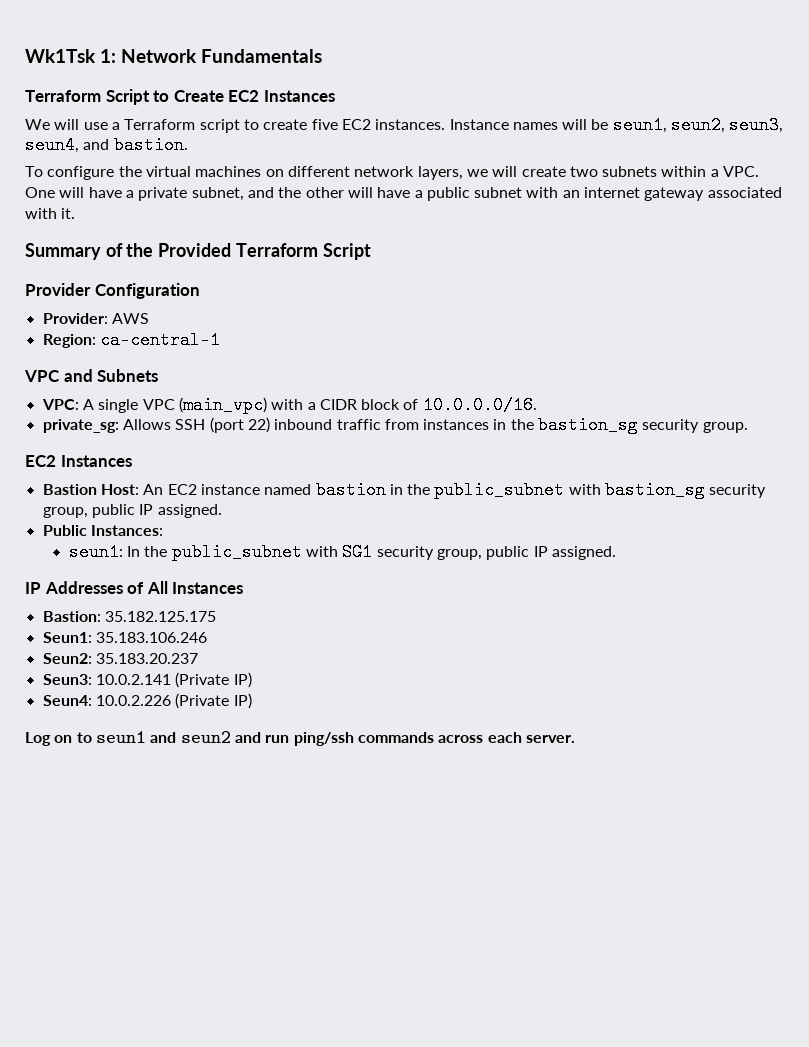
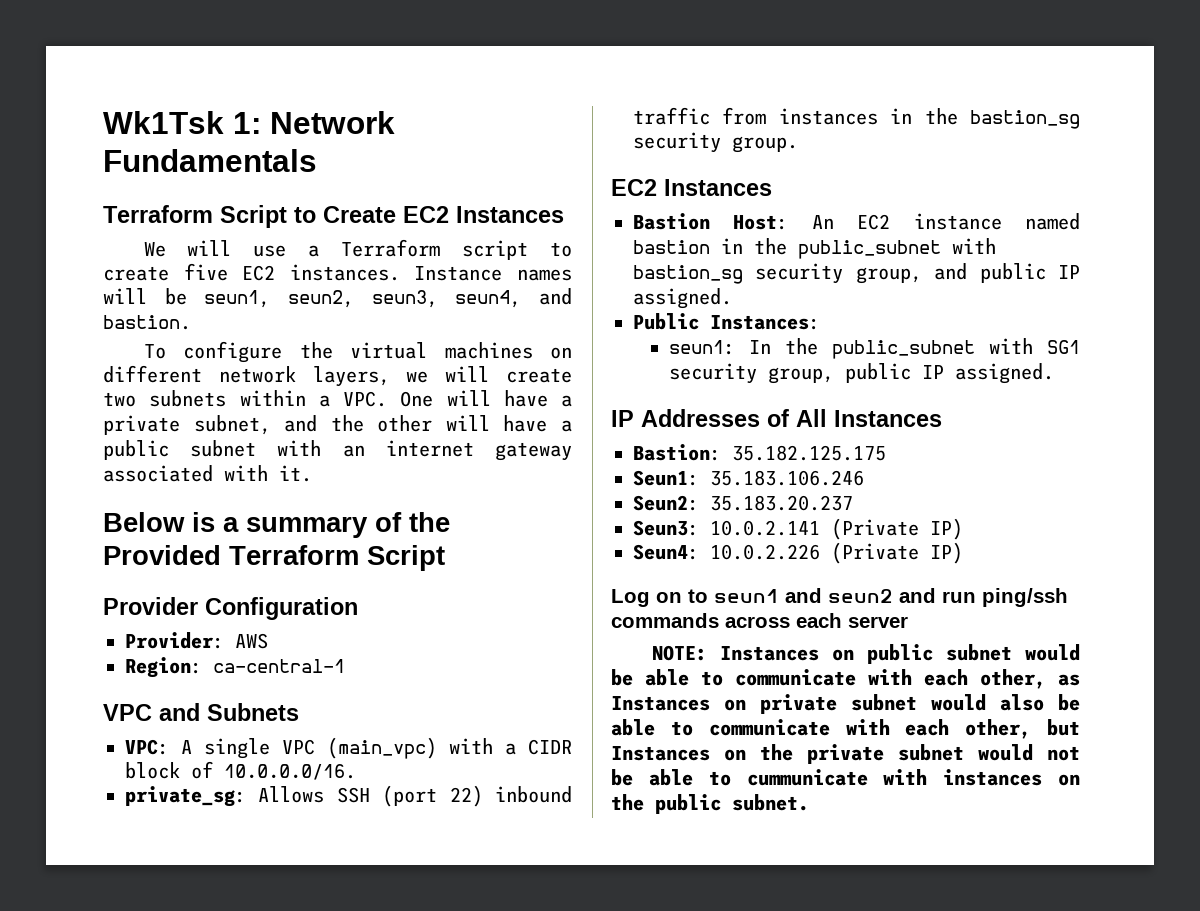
[25,243,101,260] Summary -> [103,512,368,538] Below is a summary
(88, 512) none -> [934,263,968,280] and
[525,735,575,743] server. -> [848,616,908,628] [651,644,1080,664] [611,669,1080,689] [611,694,1080,714] [611,719,1080,739] [611,744,1080,764] [611,769,1080,786] [611,794,809,814] server // NOTE: Instances on public subnet would be able to communicate with each other, as Instances on private subnet would also be able to communicate with each other, but Instances on the private subnet would not be able to cummunicate with instances on the public subnet.

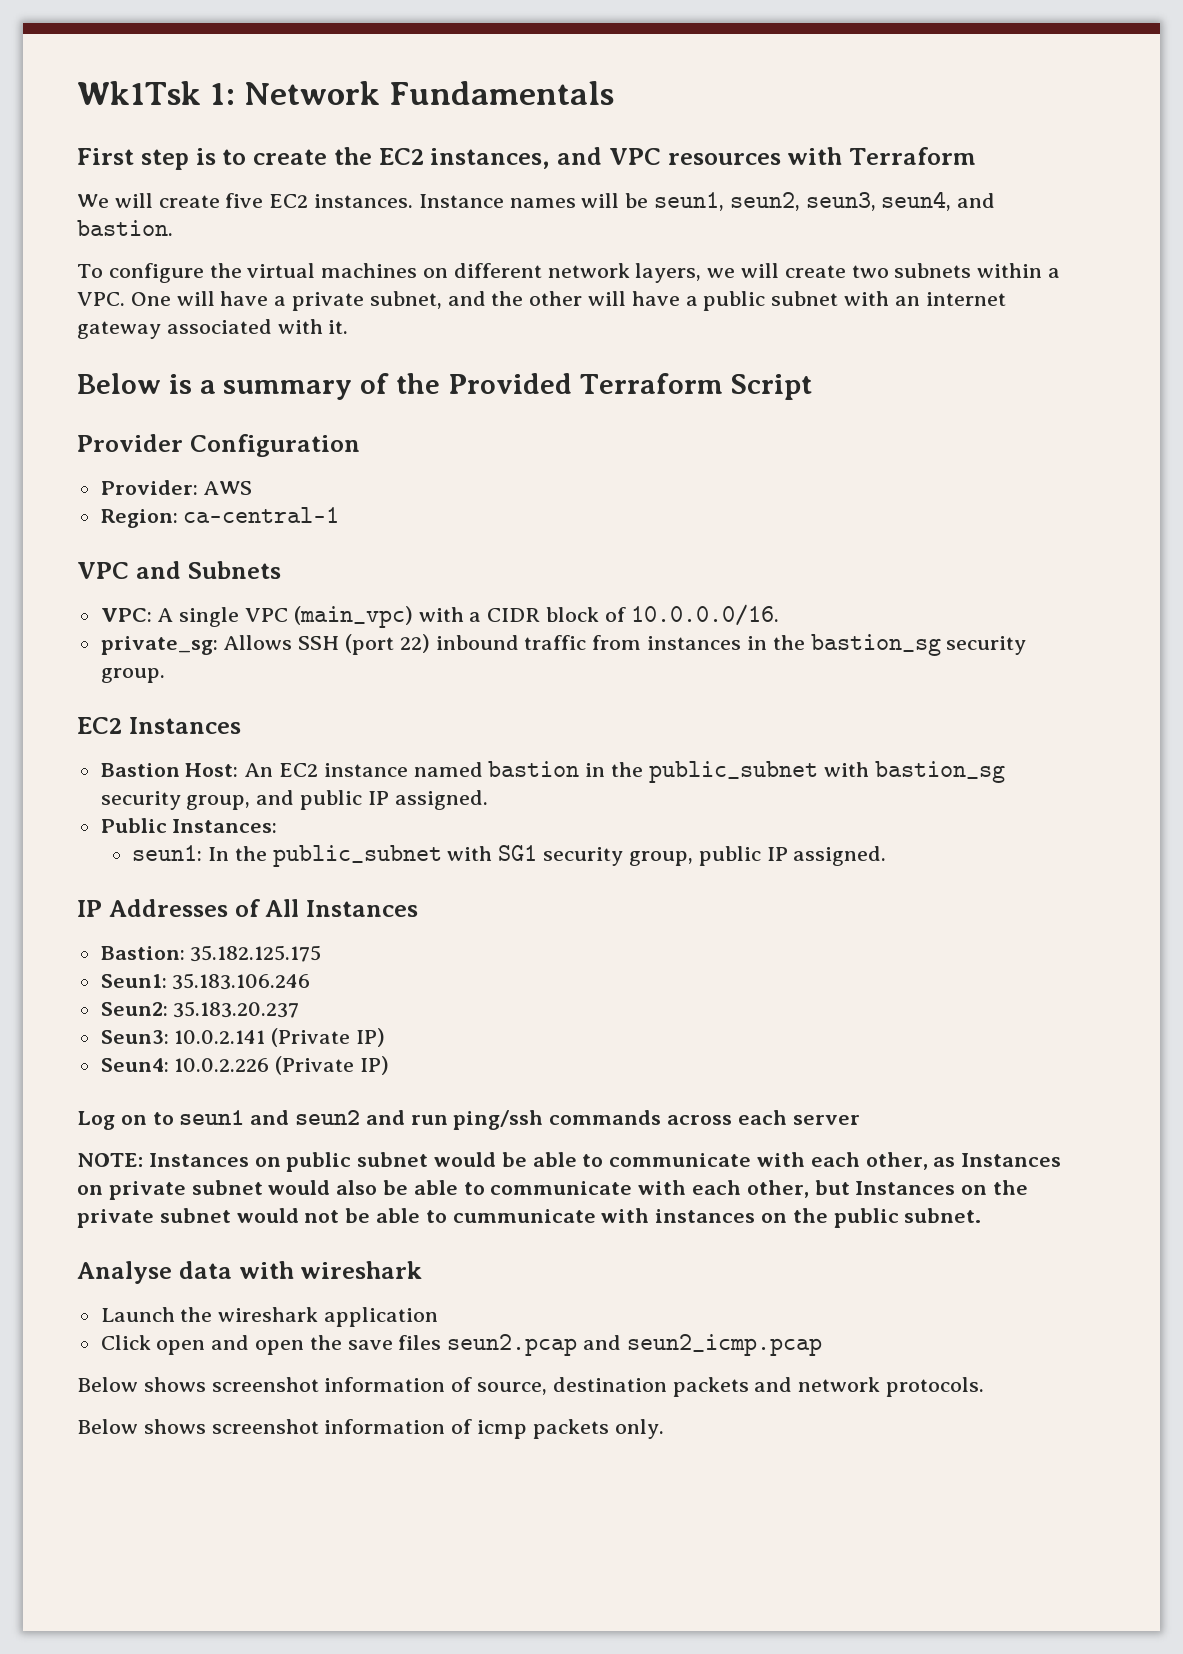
[103,205,564,228] [143,239,572,260] Terraform Script to Create EC2 Instances // We will use a Terraform script to -> [77,147,976,170] [77,193,153,208] First step is to create the EC2 instances, and VPC resources with Terraform // We will
(809, 802) none -> [77,1261,423,1284] [100,1307,439,1327] [100,1334,822,1356] [77,1377,985,1397] [77,1419,664,1439] // Analyse data with wireshark // Launch the wireshark application // Click open and open the save files seun2.pcap and seun2_icmp.pcap // Below shows screenshot information of source, destination packets and network protocols. // Below shows screenshot information of icmp packets only.

